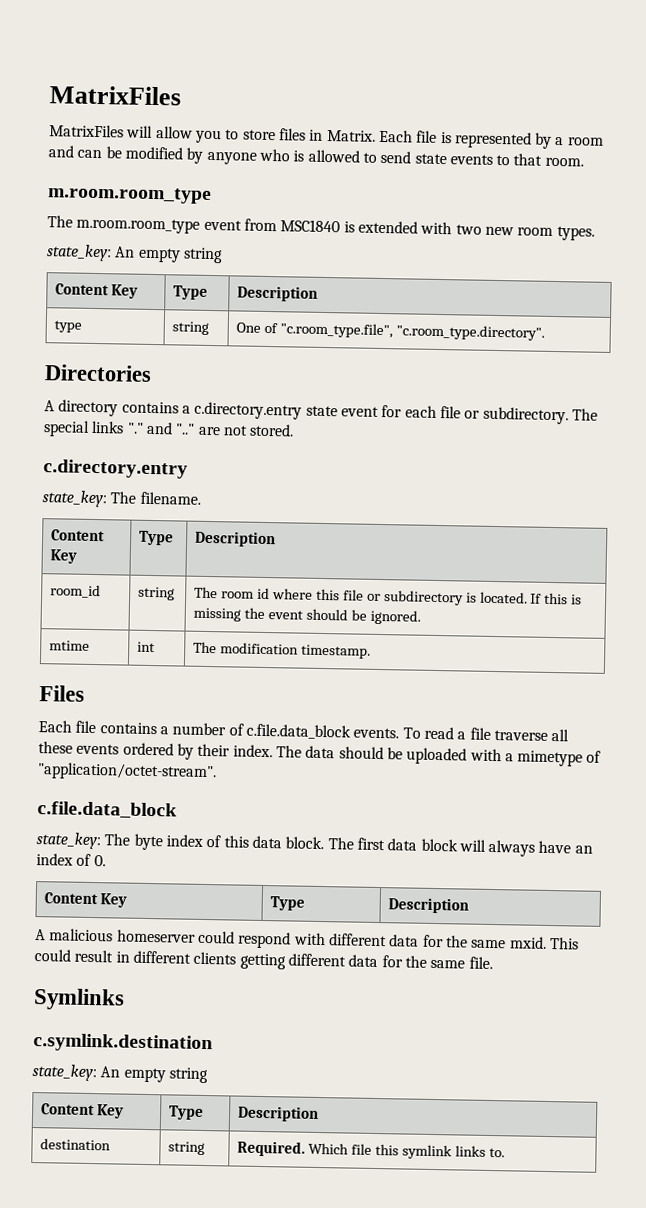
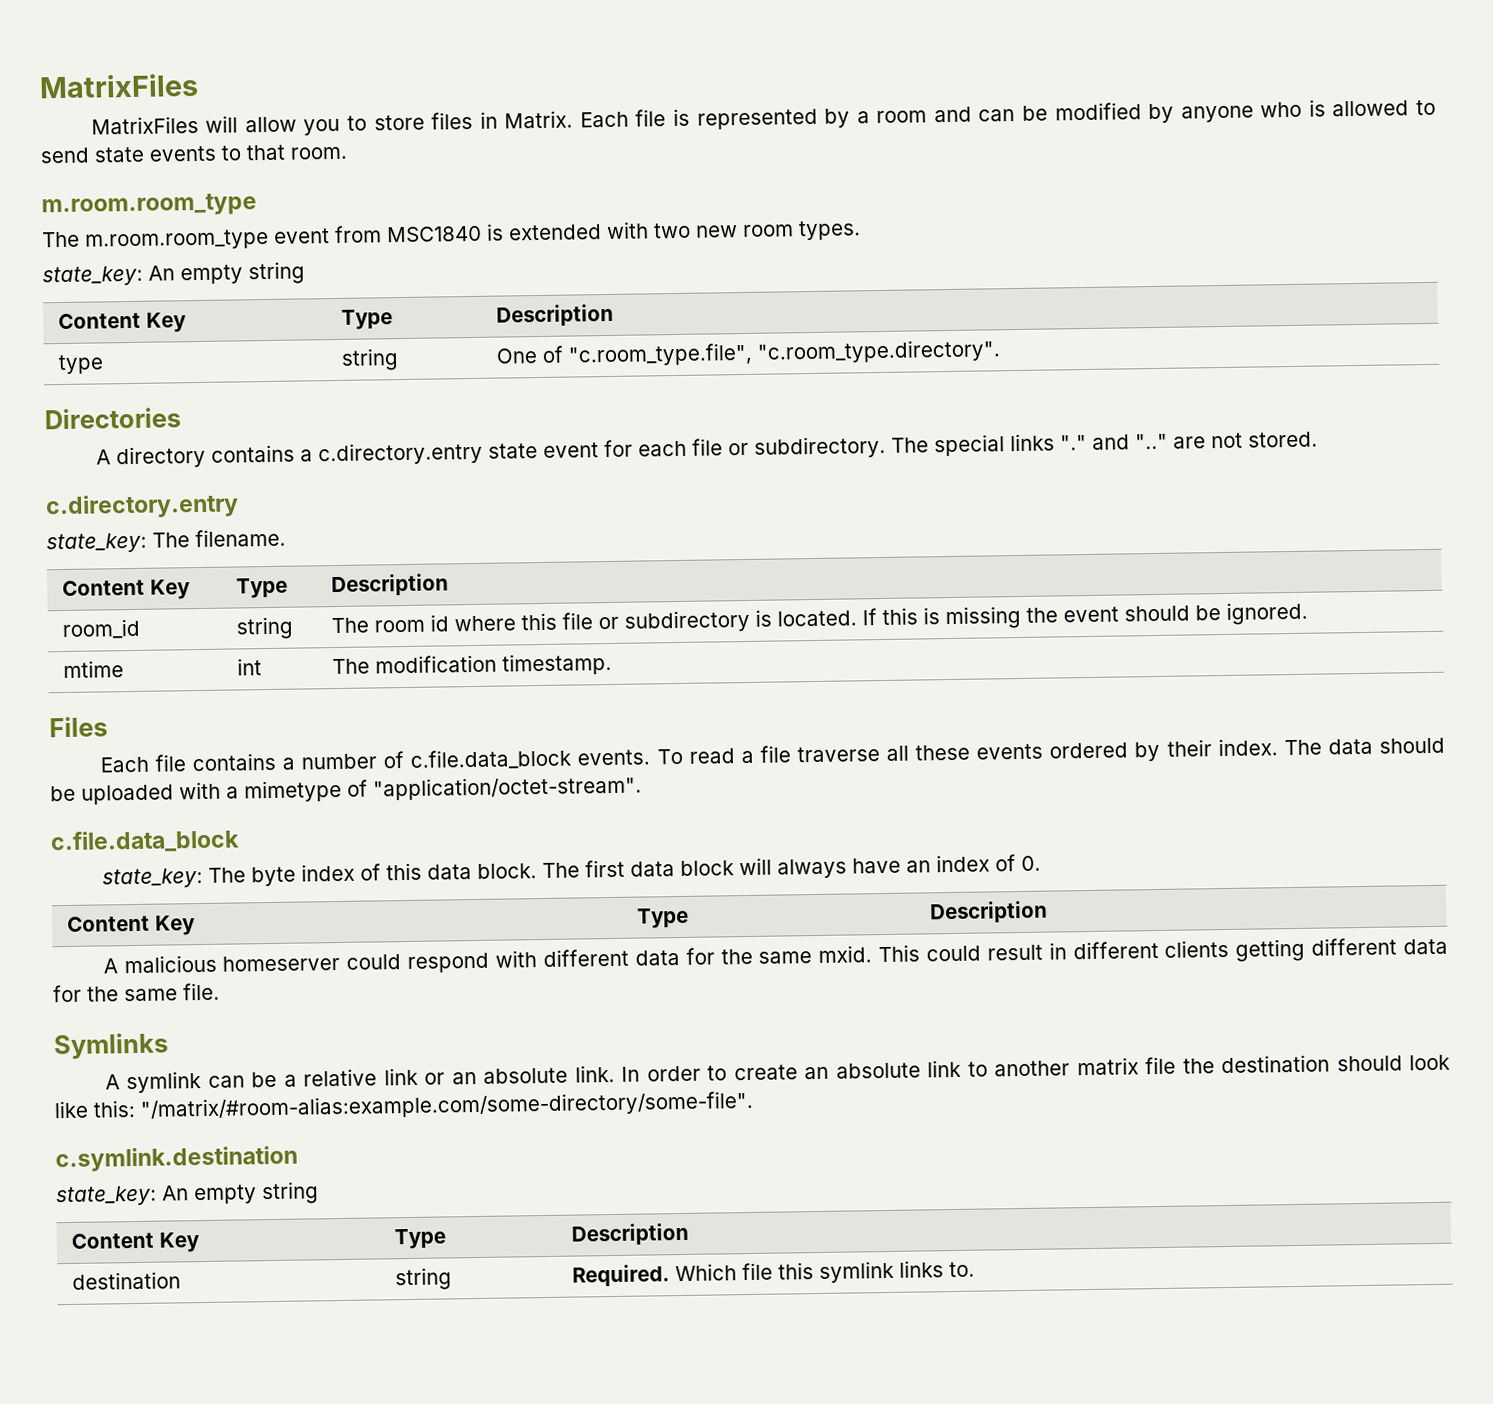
(125, 999) none -> [104,1054,1451,1094] [54,1090,754,1121] // A symlink can be a relative link or an absolute link. In order to create an absolute link to another matrix file the destination should look like this: "/matrix/#room-alias:example.com/some-directory/some-file".

